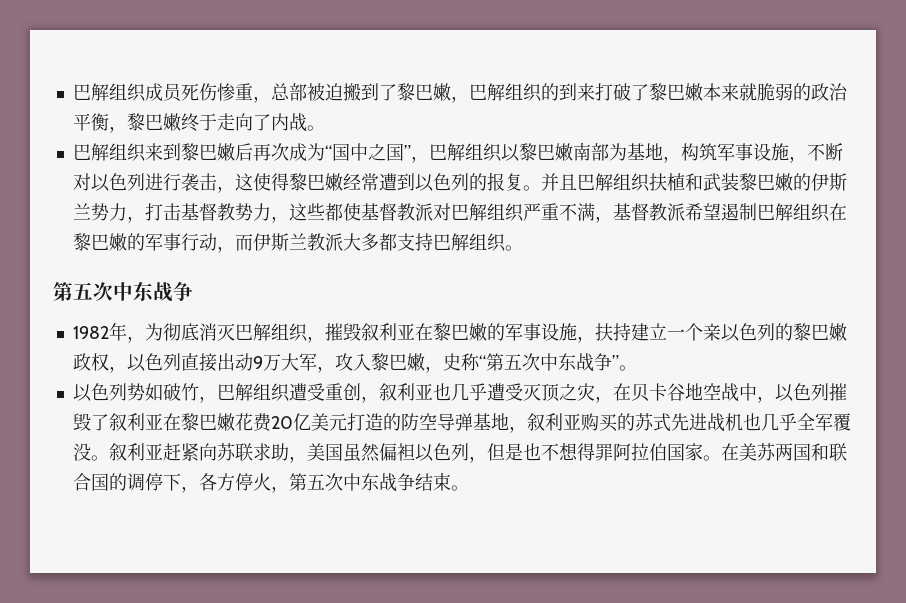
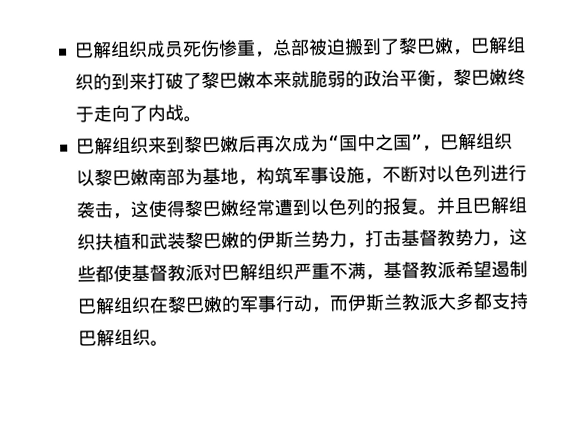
[53,282,193,302] [72,322,847,343] [72,353,637,373] [72,383,847,403] [72,413,851,433] [72,442,847,463] [72,473,469,493] // 第五次中东战争 // 1982年，为彻底消灭巴解组织，摧毁叙利亚在黎巴嫩的军事设施，扶持建立一个亲以色列的黎巴嫩政权，以色列直接出动9万大军，攻入黎巴嫩，史称“第五次中东战争”。 // 以色列势如破竹，巴解组织遭受重创，叙利亚也几乎遭受灭顶之灾，在贝卡谷地空战中，以色列摧毁了叙利亚在黎巴嫩花费20亿美元打造的防空导弹基地，叙利亚购买的苏式先进战机也几乎全军覆没。叙利亚赶紧向苏联求助，美国虽然偏袒以色列，但是也不想得罪阿拉伯国家。在美苏两国和联合国的调停下，各方停火，第五次中东战争结束。 -> (169, 343) none

